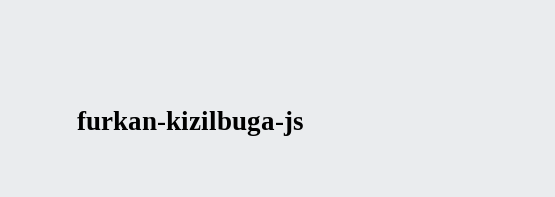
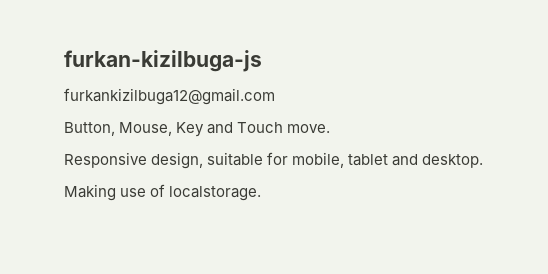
(304, 123) none -> [64,88,275,105] [64,122,331,137] [64,152,484,169] [64,184,262,201] // furkankizilbuga12@gmail.com // Button, Mouse, Key and Touch move. // Responsive design, suitable for mobile, tablet and desktop. // Making use of localstorage.

